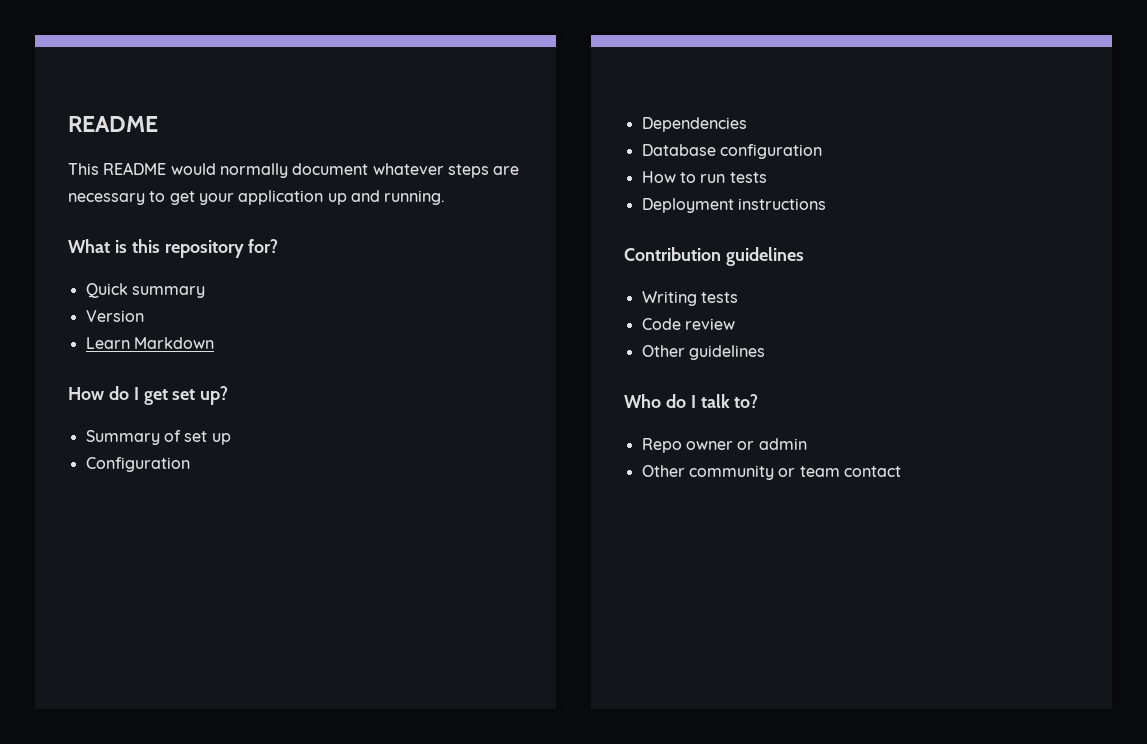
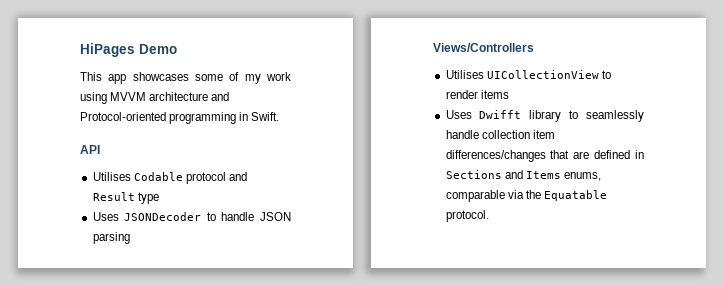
[68,116,158,132] README -> [80,43,177,57] HiPages Demo
[103,162,520,178] [68,190,446,205] [68,239,279,258] [85,283,205,298] [85,310,144,322] [85,337,214,349] [68,386,229,405] [85,430,231,445] [85,457,190,472] [641,117,747,132] [641,144,822,159] [641,171,767,183] [641,198,826,213] [624,247,804,266] [641,291,738,306] [641,318,735,330] [641,345,765,360] [624,394,759,408] [641,438,807,453] [641,465,901,480] README would normally document whatever steps are necessary to get your application up and running. // What is this repository for? // Quick summary // Version // Learn Markdown // How do I get set up? // Summary of set up // Configuration // Dependencies // Database configuration // How to run tests // Deployment instructions // Contribution guidelines // Writing tests // Code review // Other guidelines // Who do I talk to? // Repo owner or admin // Other community or team contact -> [108,72,291,84] [80,92,230,104] [80,112,280,124] [80,145,100,154] [92,172,247,184] [92,192,159,204] [92,212,291,221] [92,232,130,244] [433,43,534,52] [445,70,611,79] [445,90,509,99] [445,110,644,122] [445,130,555,139] [445,150,644,162] [445,170,601,181] [445,190,607,202] [445,210,489,222] app showcases some of my work using MVVM architecture and Protocol-oriented programming in Swift. // API // Utilises Codable protocol and Result type // Uses JSONDecoder to handle JSON parsing // Views/Controllers // Utilises UICollectionView to render items // Uses Dwifft library to seamlessly handle collection item differences/changes that are defined in Sections and Items enums, comparable via the Equatable protocol.

